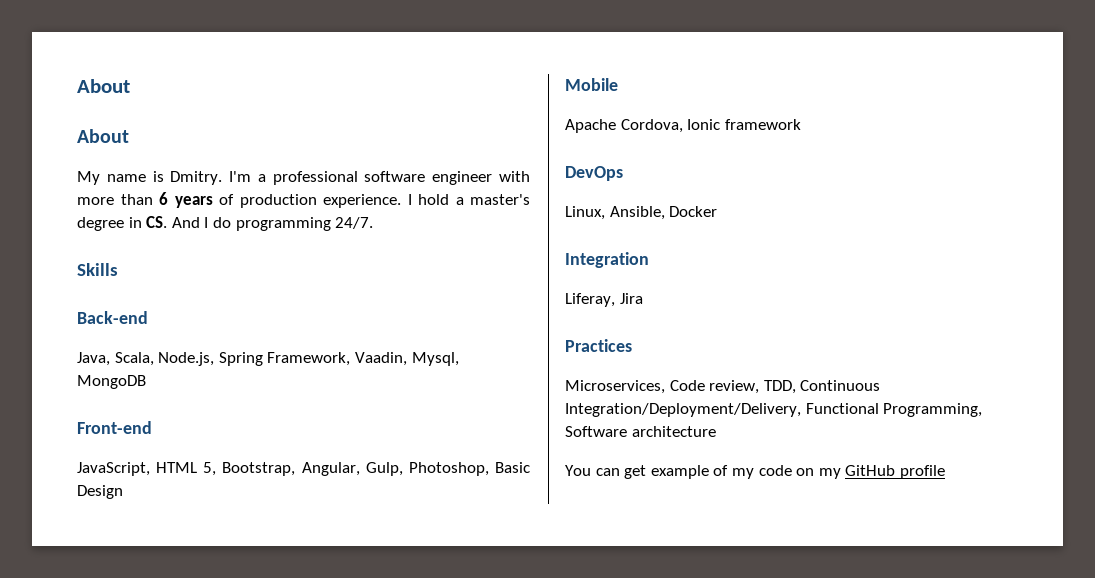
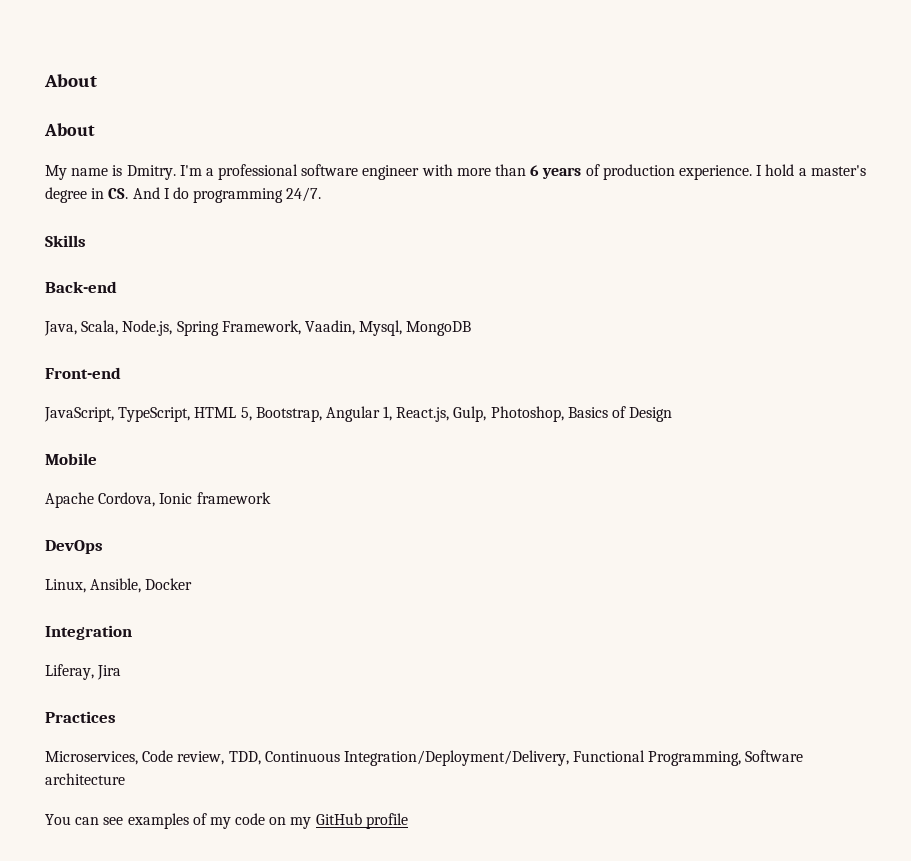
(150, 469) none -> [118,407,191,422] TypeScript,
[301,462,530,476] Angular, Gulp, Photoshop, Basic -> [325,406,627,422] Angular 1, React.js, Gulp, Photoshop, Basics of
[624,465,709,479] get example -> [103,813,189,829] see examples

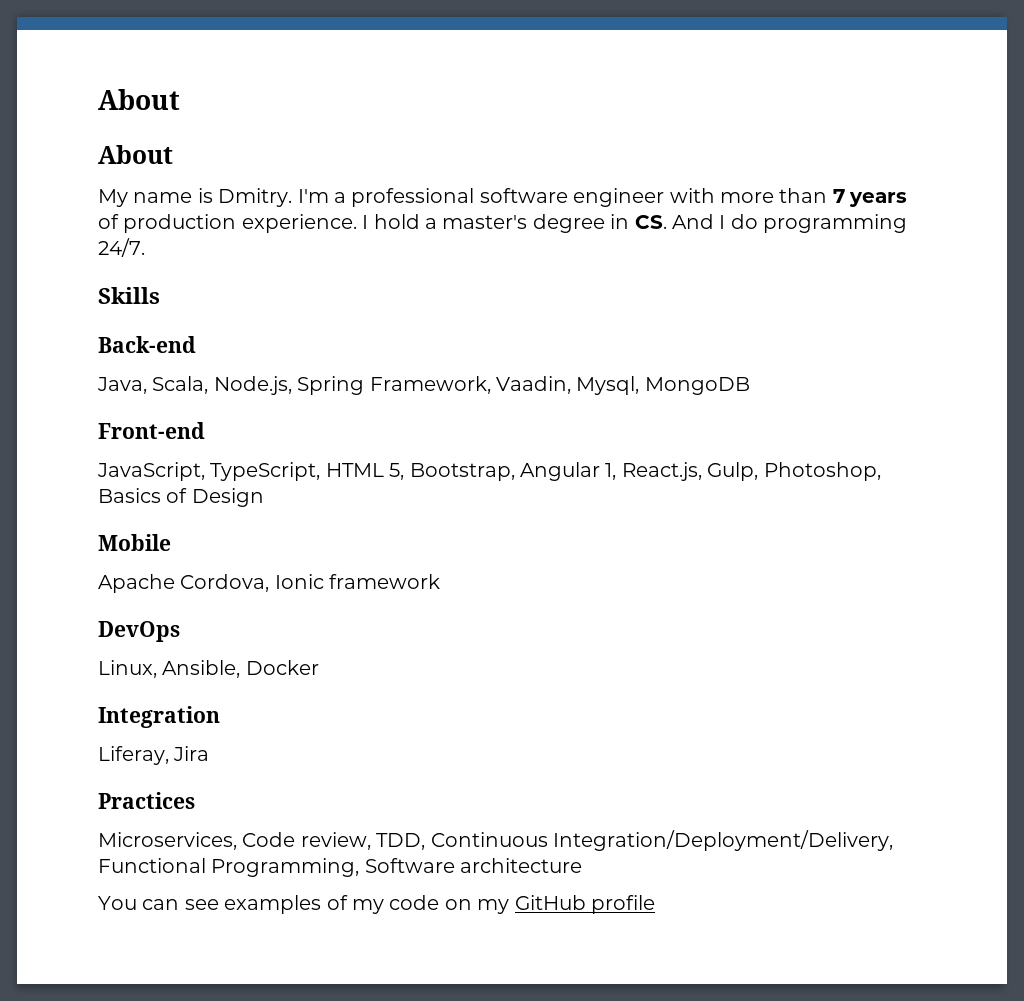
[530,165,540,176] 6 -> [832,189,845,203] 7

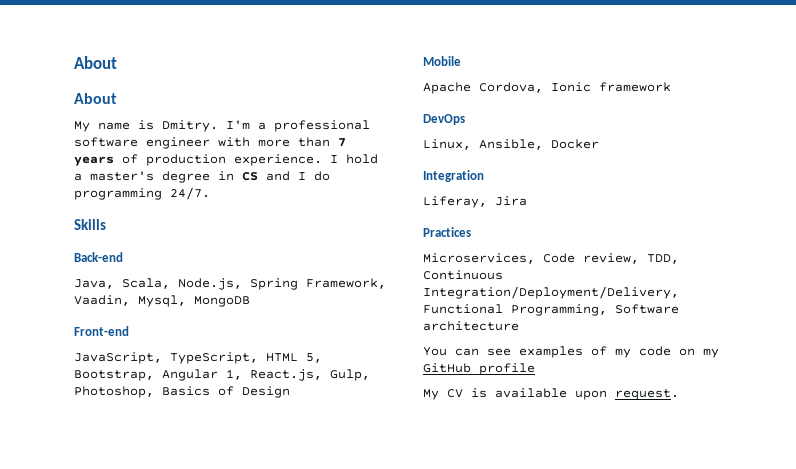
[634,214,714,229] CS. And -> [242,171,290,181] CS and
(655, 904) none -> [423,388,679,400] // My CV is available upon request.

